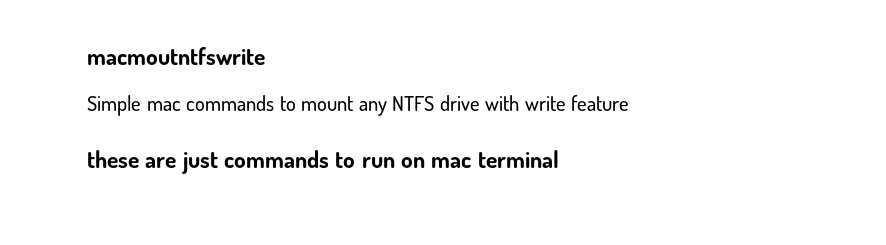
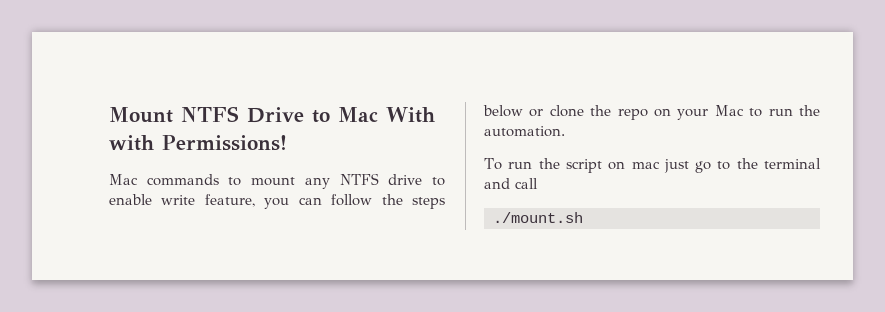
[87,47,265,65] [87,95,181,116] macmoutntfswrite // Simple mac -> [109,106,435,123] [109,135,287,151] [109,174,138,185] Mount NTFS Drive to Mac With with Permissions! // Mac
[485,95,630,111] [87,150,559,174] with write feature // these are just commands to run on mac terminal -> [432,177,446,186] [109,194,445,209] [483,105,820,120] [484,126,565,137] [484,158,821,173] [484,178,538,189] [493,212,583,223] to enable write feature, you can follow the steps below or clone the repo on your Mac to run the automation. // To run the script on mac just go to the terminal and call // ./mount.sh

